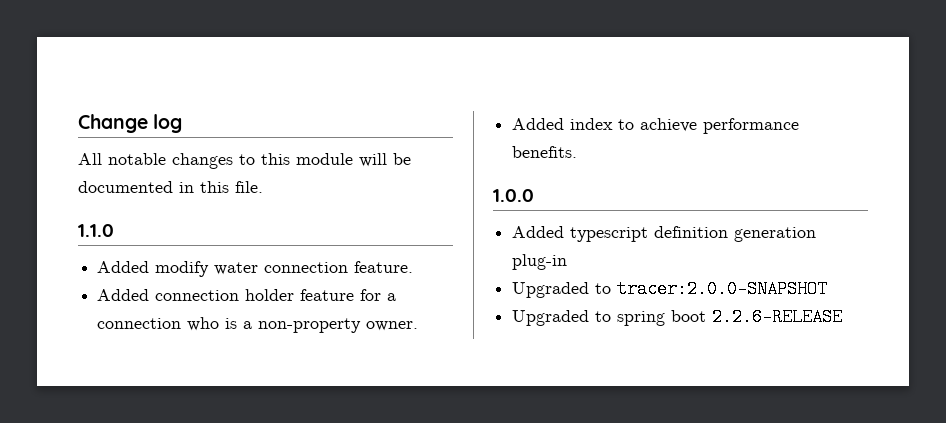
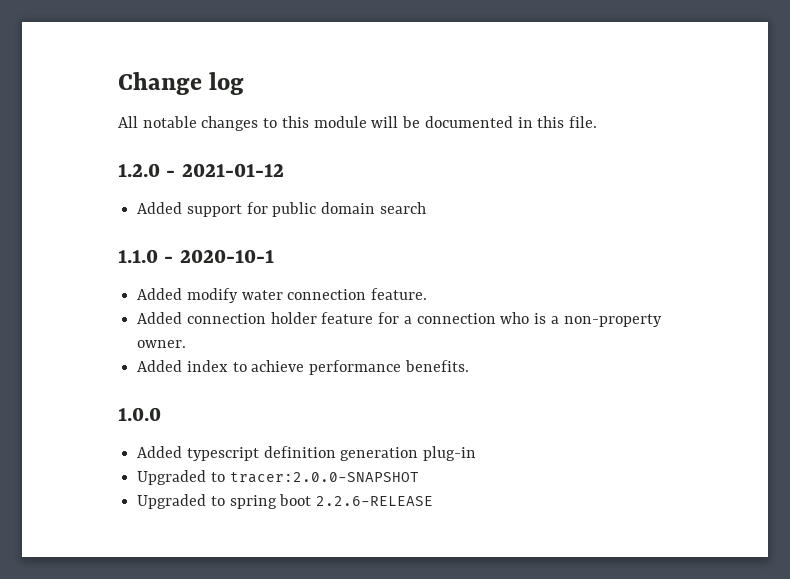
(263, 187) none -> [118,163,284,177] [137,202,426,217] // 1.2.0 - 2021-01-12 // Added support for public domain search
(114, 230) none -> [164,249,274,263] - 2020-10-1

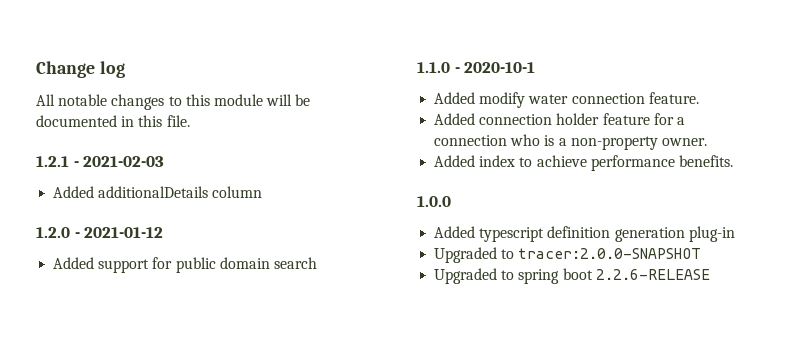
(597, 122) none -> [36,156,165,167] [53,186,263,198] // 1.2.1 - 2021-02-03 // Added additionalDetails column

